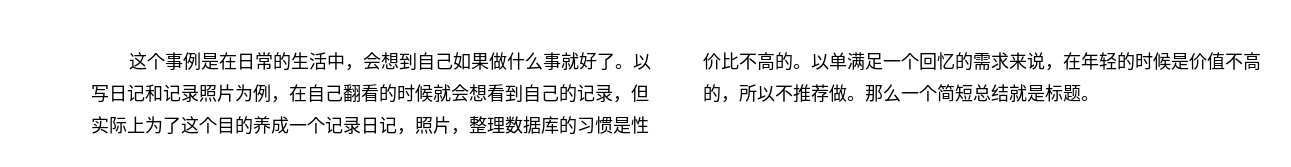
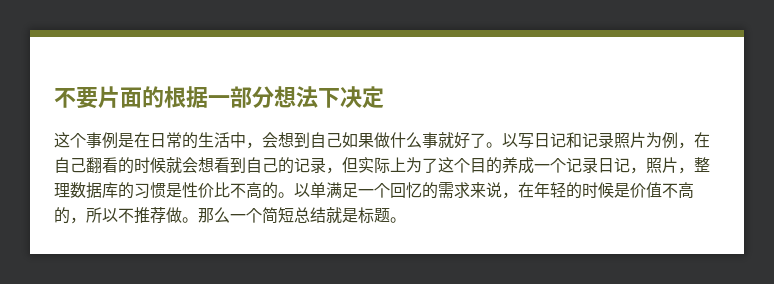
(128, 61) none -> [54,86,384,109] 不要片面的根据一部分想法下决定 //

